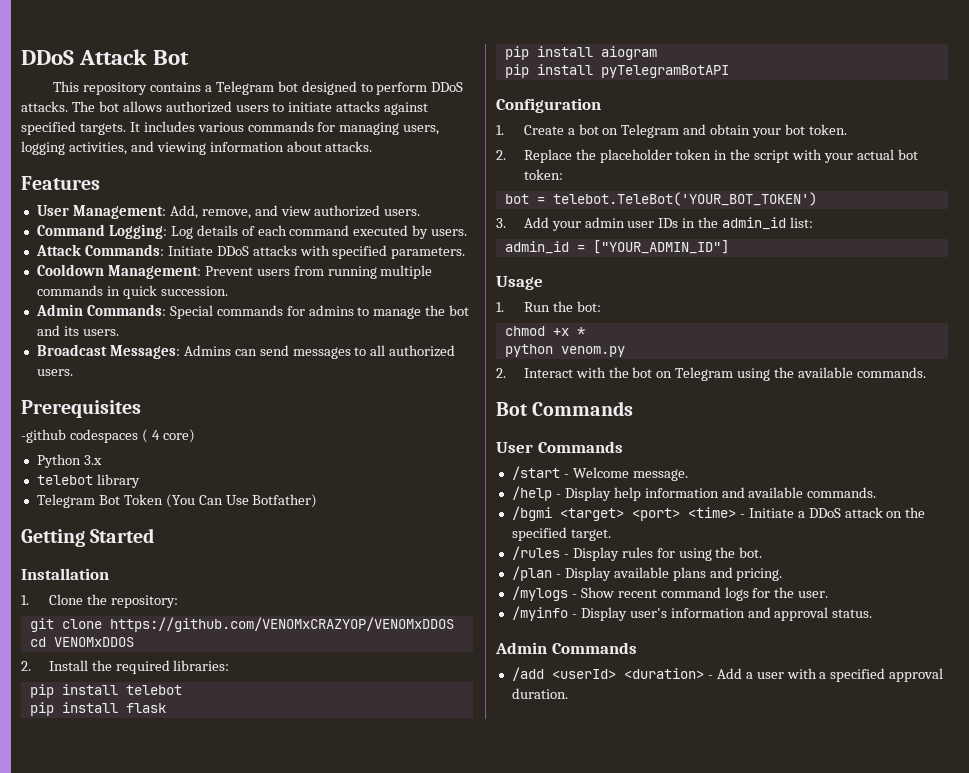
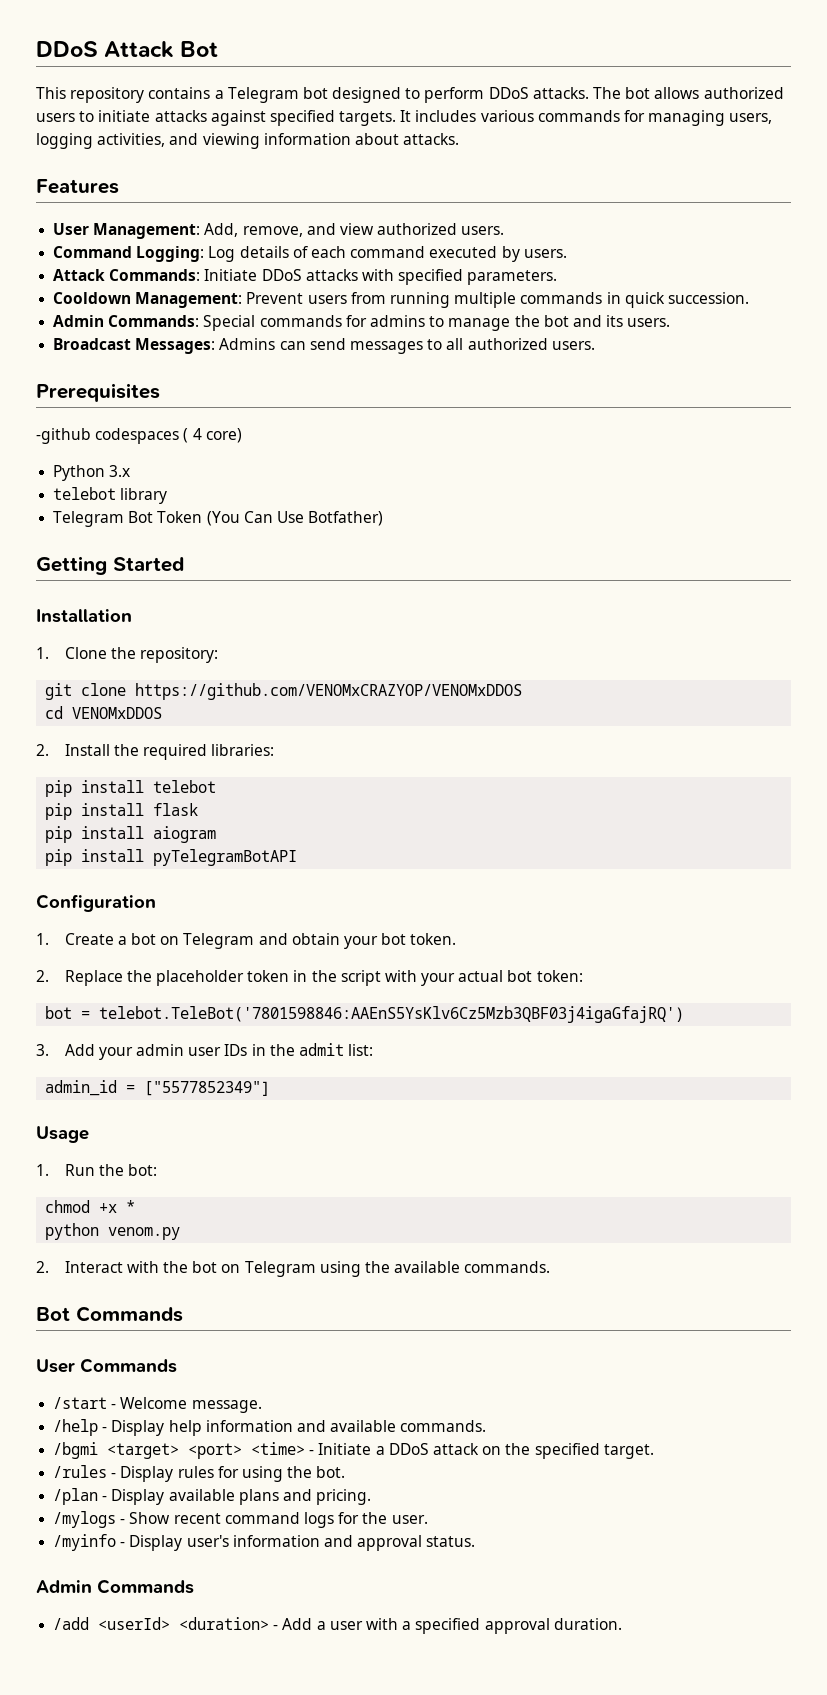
[552,192,817,206] telebot.TeleBot('YOUR_BOT_TOKEN') -> [99,1006,685,1023] telebot.TeleBot('7801598846:AAEnS5YsKlv6Cz5Mzb3QBF03j4igaGfajRQ')
[722,217,787,230] admin_id -> [298,1043,344,1056] admit
[592,240,729,254] ["YOUR_ADMIN_ID"] -> [144,1081,271,1096] ["5577852349"]

